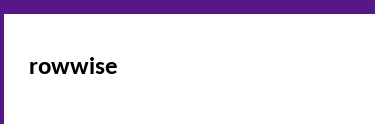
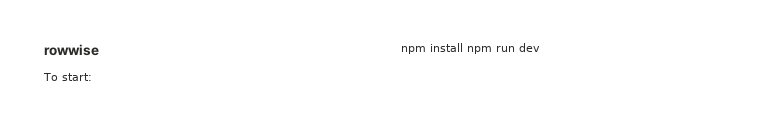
(118, 65) none -> [43,73,92,81] [401,43,540,54] // To start: // npm install npm run dev

